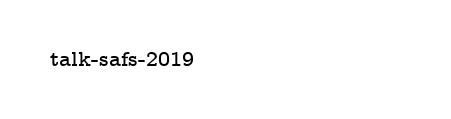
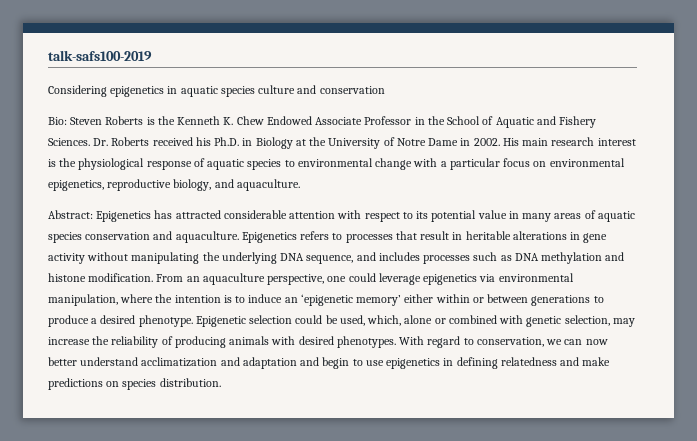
[50,52,194,66] talk-safs-2019 -> [48,50,152,61] [48,85,385,97] [48,116,597,128] [48,137,636,149] [48,158,625,170] [48,179,300,191] [48,210,635,222] [48,231,608,243] [48,252,625,264] [48,273,574,285] [48,294,604,306] [48,315,635,327] [48,336,608,348] [48,357,611,369] [48,378,221,390] talk-safs100-2019 // Considering epigenetics in aquatic species culture and conservation // Bio: Steven Roberts is the Kenneth K. Chew Endowed Associate Professor in the School of Aquatic and Fishery Sciences. Dr. Roberts received his Ph.D. in Biology at the University of Notre Dame in 2002. His main research interest is the physiological response of aquatic species to environmental change with a particular focus on environmental epigenetics, reproductive biology, and aquaculture. // Abstract: Epigenetics has attracted considerable attention with respect to its potential value in many areas of aquatic species conservation and aquaculture. Epigenetics refers to processes that result in heritable alterations in gene activity without manipulating the underlying DNA sequence, and includes processes such as DNA methylation and histone modification. From an aquaculture perspective, one could leverage epigenetics via environmental manipulation, where the intention is to induce an ‘epigenetic memory’ either within or between generations to produce a desired phenotype. Epigenetic selection could be used, which, alone or combined with genetic selection, may increase the reliability of producing animals with desired phenotypes. With regard to conservation, we can now better understand acclimatization and adaptation and begin to use epigenetics in defining relatedness and make predictions on species distribution.

